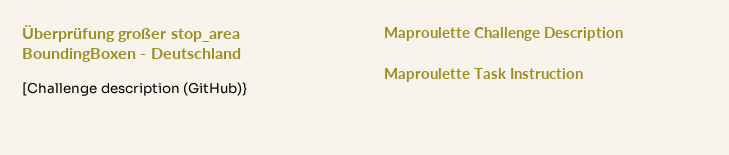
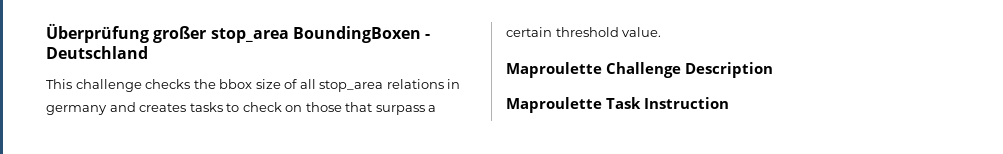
[22,82,248,96] [Challenge description (GitHub)} -> [46,79,461,92] [46,102,437,115] [506,27,662,37] This challenge checks the bbox size of all stop_area relations in germany and creates tasks to check on those that surpass a certain threshold value.

